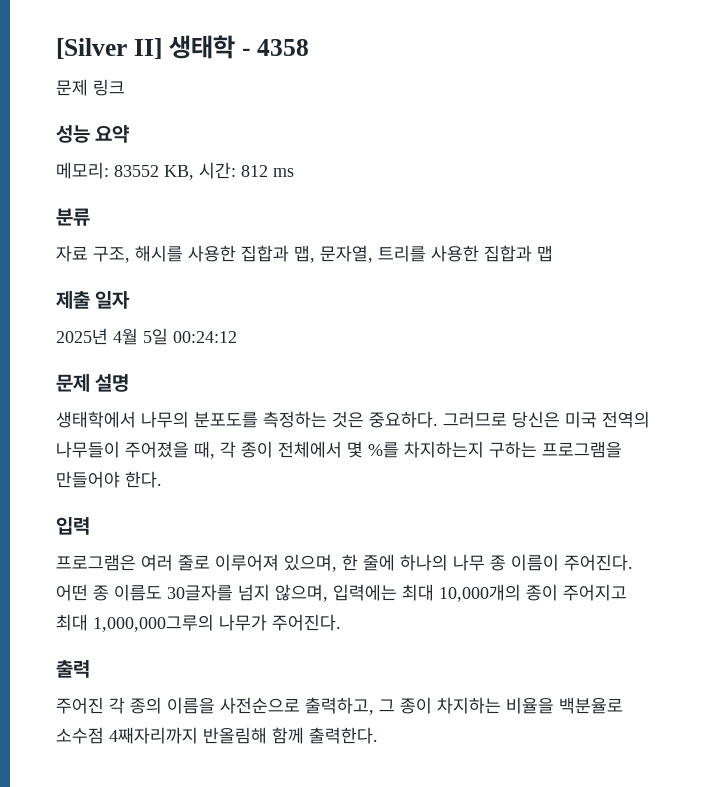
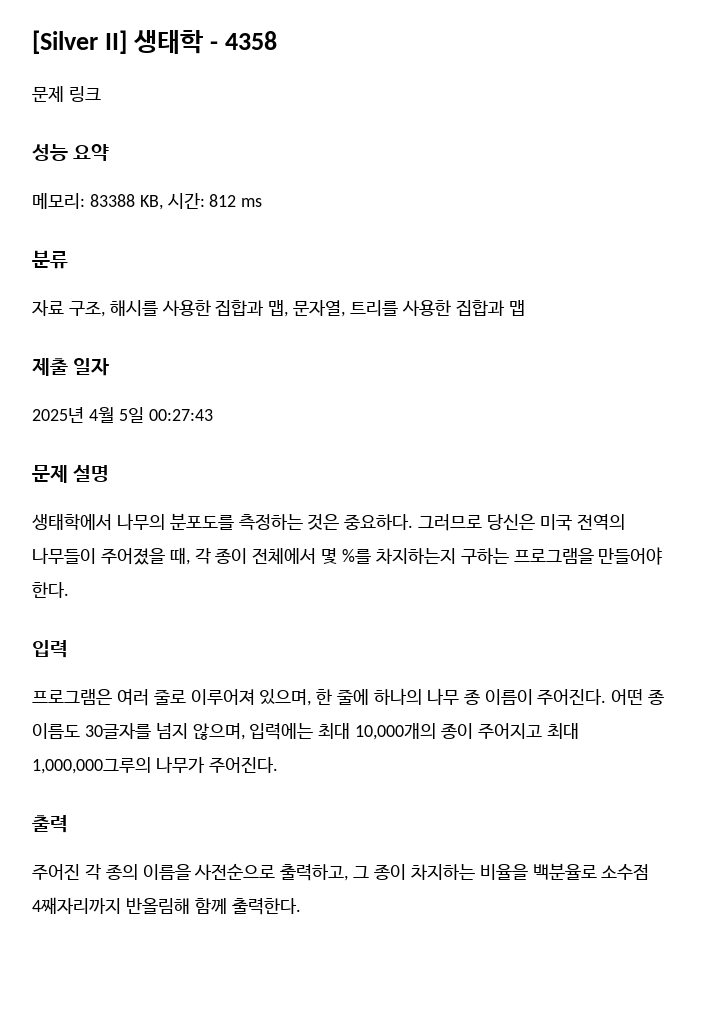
[114,165,159,177] 83552 -> [89,194,135,207] 83388
[173,331,237,343] 00:24:12 -> [148,409,213,421] 00:27:43

